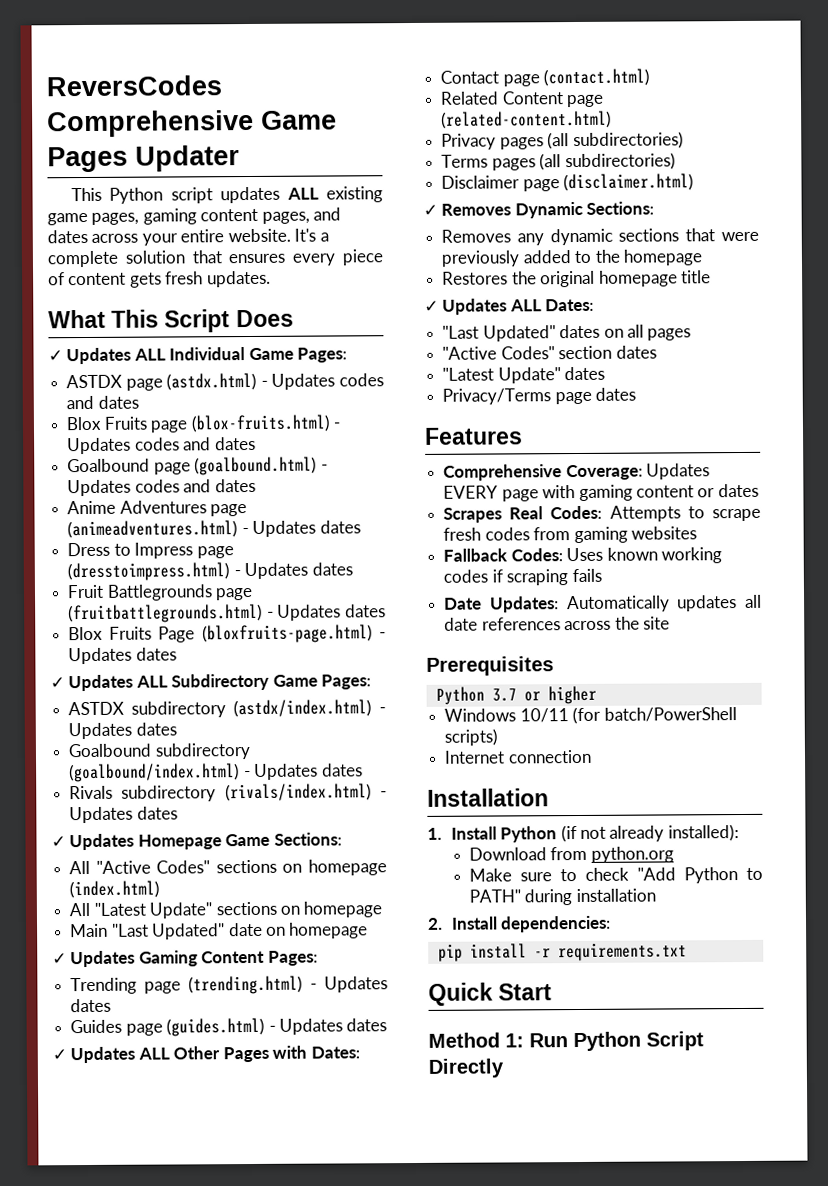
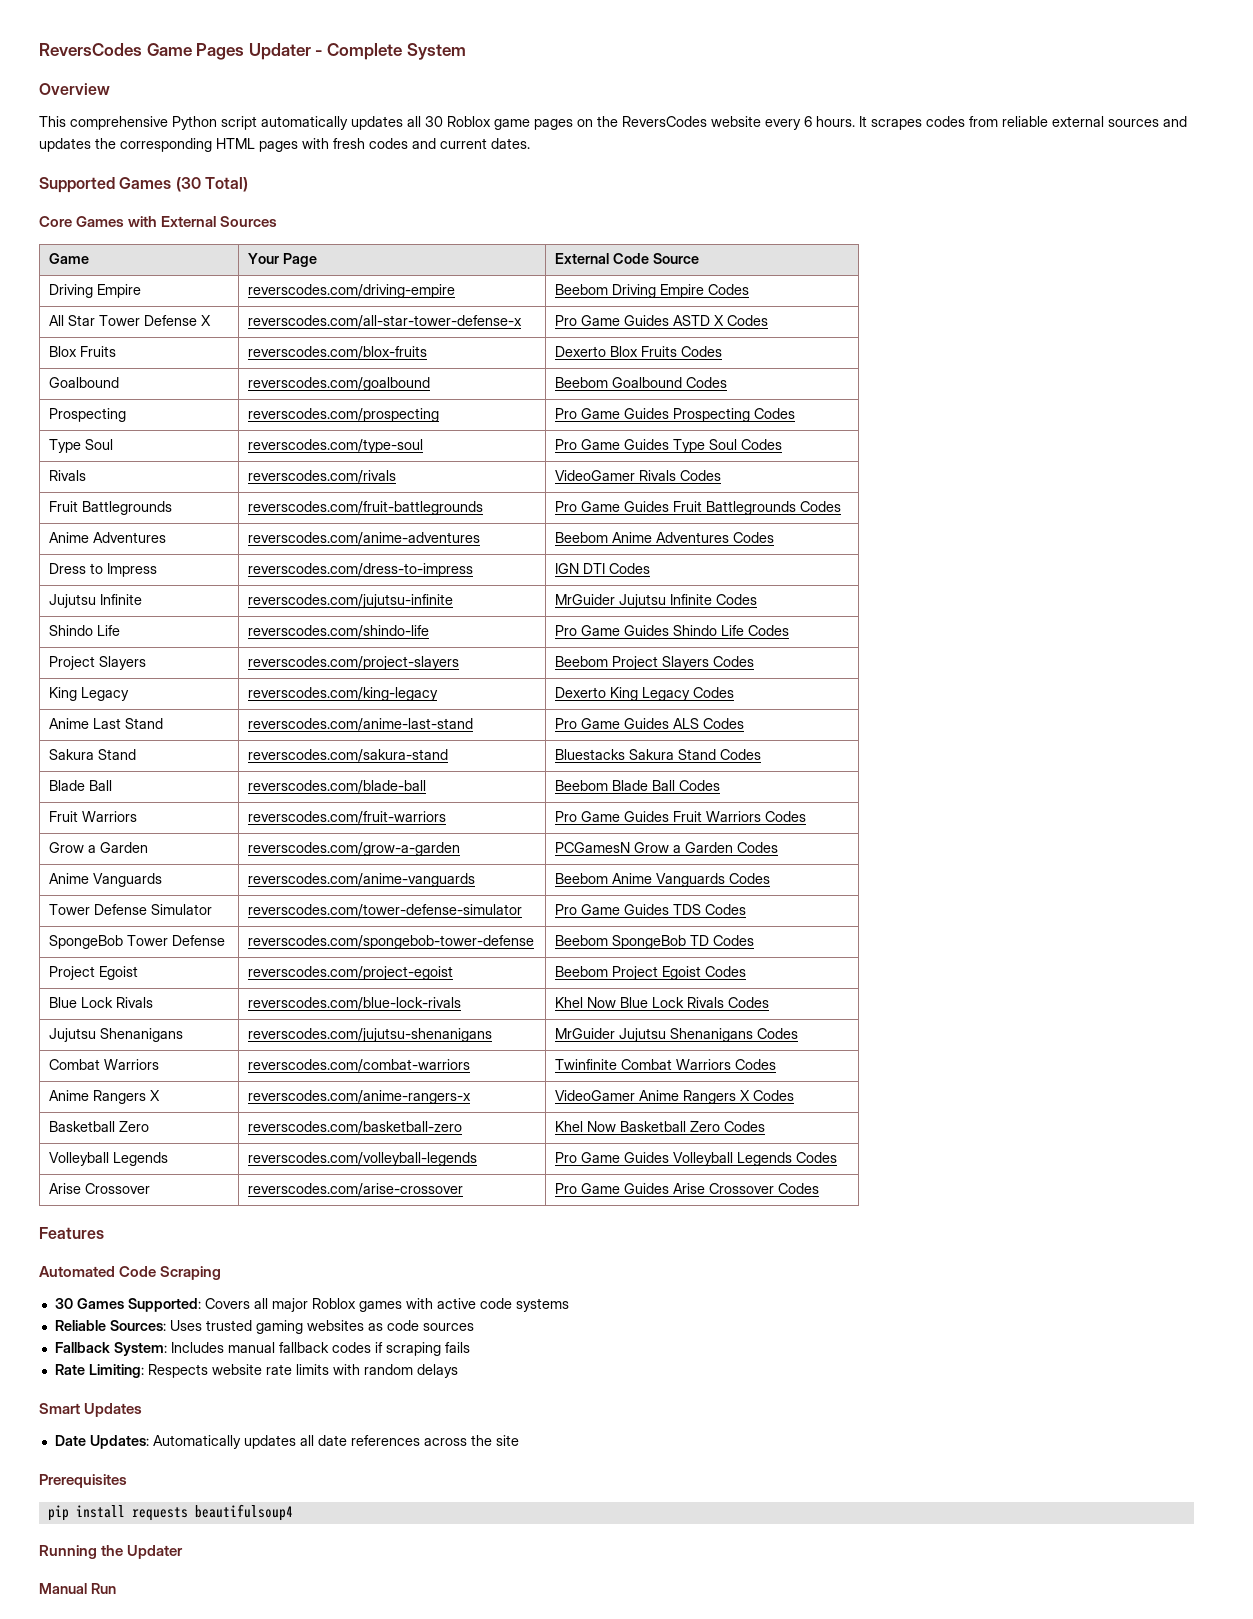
[46,75,222,97] [47,109,254,138] ReversCodes Comprehensive -> [39,43,142,56] ReversCodes
[71,187,103,202] // This -> [315,43,466,60] [39,83,110,95] [39,116,168,130] - Complete System // Overview // This comprehensive
[220,186,383,204] [47,207,342,226] [47,228,329,246] [47,249,384,268] [48,270,271,288] [48,309,294,333] [48,347,348,365] [66,372,385,391] [66,395,139,410] [66,414,340,433] [67,436,256,455] [67,456,328,476] [67,478,256,497] [67,500,248,517] [67,520,361,539] [67,542,234,559] [67,562,353,582] [67,584,254,601] [68,603,386,624] [68,624,387,644] [68,647,177,665] [50,673,372,692] [68,699,387,718] [68,722,177,740] [68,743,251,760] [69,763,363,783] [69,783,388,802] [69,806,178,824] [51,832,342,851] [69,859,388,876] [69,880,161,899] [69,901,383,919] [70,922,369,940] [52,950,318,968] [70,975,389,995] [70,998,112,1013] [70,1017,388,1037] [52,1045,360,1064] [440,68,651,87] [440,91,605,108] [441,110,613,129] [441,131,684,150] [441,152,676,171] [441,173,695,192] [423,201,655,219] [441,228,759,246] [441,249,703,267] [442,270,711,288] [424,298,595,315] [442,324,692,342] [442,345,657,360] [442,366,606,384] [442,387,637,405] [424,427,523,445] [443,463,711,481] [443,483,759,502] [443,505,761,523] [443,526,697,544] [443,547,722,564] [443,568,602,586] updates ALL existing game pages, gaming content pages, and dates across your entire website. It's a complete solution that ensures every piece of content gets fresh updates. // What This Script Does // ✓ Updates ALL Individual Game Pages: // ASTDX page (astdx.html) - Updates codes and dates // Blox Fruits page (blox-fruits.html) - Updates codes and dates // Goalbound page (goalbound.html) - Updates codes and dates // Anime Adventures page (animeadventures.html) - Updates dates // Dress to Impress page (dresstoimpress.html) - Updates dates // Fruit Battlegrounds page (fruitbattlegrounds.html) - Updates dates // Blox Fruits Page (bloxfruits-page.html) - Updates dates // ✓ Updates ALL Subdirectory Game Pages: // ASTDX subdirectory (astdx/index.html) - Updates dates // Goalbound subdirectory (goalbound/index.html) - Updates dates // Rivals subdirectory (rivals/index.html) - Updates dates // ✓ Updates Homepage Game Sections: // All "Active Codes" sections on homepage (index.html) // All "Latest Update" sections on homepage // Main "Last Updated" date on homepage // ✓ Updates Gaming Content Pages: // Trending page (trending.html) - Updates dates // Guides page (guides.html) - Updates dates // ✓ Updates ALL Other Pages with Dates: // Contact page (contact.html) // Related Content page (related-content.html) // Privacy pages (all subdirectories) // Terms pages (all subdirectories) // Disclaimer page (disclaimer.html) // ✓ Removes Dynamic Sections: // Removes any dynamic sections that were previously added to the homepage // Restores the original homepage title // ✓ Updates ALL Dates: // "Last Updated" dates on all pages // "Active Codes" section dates // "Latest Update" dates // Privacy/Terms page dates // Features // Comprehensive Coverage: Updates EVERY page with gaming content or dates // Scrapes Real Codes: Attempts to scrape fresh codes from gaming websites // Fallback Codes: Uses known working codes if scraping fails -> [261,116,1187,130] [39,138,530,152] [39,177,248,193] [39,216,278,227] [49,253,90,264] [248,253,318,267] [555,253,700,264] [49,284,142,298] [248,284,456,298] [555,284,750,298] [49,315,212,326] [248,315,523,328] [555,315,769,326] [49,346,117,357] [248,346,428,359] [555,346,723,357] [49,377,120,388] [248,377,431,391] [555,377,728,388] [49,408,127,422] [248,408,440,422] [555,408,796,422] [49,439,114,453] [248,439,424,453] [555,439,783,453] [49,470,87,481] [248,470,397,483] [555,470,722,481] [49,501,173,515] [248,501,484,515] [555,501,842,515] [49,532,167,543] [248,532,481,545] [555,532,775,543] [49,563,158,577] [248,563,474,577] [555,563,651,574] [49,594,143,608] [248,594,454,608] [555,594,758,608] [49,625,121,636] [248,625,430,638] [555,625,790,636] [49,656,147,670] [248,656,460,670] [555,656,755,670] [49,687,130,701] [248,687,439,701] [555,687,735,701] [49,718,164,729] [248,718,474,731] [555,718,745,729] [49,749,137,760] [248,749,449,762] [555,749,762,760] [49,780,113,791] [248,780,427,793] [555,780,721,791] [49,811,138,822] [248,811,447,824] [555,811,807,822] [49,842,149,853] [248,842,461,856] [555,842,779,853] [49,873,163,887] [248,873,476,887] [555,873,771,887] [49,904,213,915] [248,904,523,917] [555,904,747,915] [49,935,226,949] [248,935,535,949] [555,935,755,949] [49,966,139,980] [248,966,454,980] [555,966,747,980] [49,997,154,1008] [248,997,462,1010] [555,997,770,1008] [49,1028,184,1042] [248,1028,493,1042] [555,1028,799,1042] [49,1059,160,1070] [248,1059,471,1072] [555,1059,777,1070] [49,1090,161,1104] [248,1090,472,1104] [555,1090,795,1104] [49,1121,150,1132] [248,1121,463,1134] [555,1121,766,1132] [49,1152,169,1166] [248,1152,478,1166] [555,1152,838,1166] [49,1183,151,1194] [248,1183,464,1196] [555,1183,820,1194] [39,1227,104,1239] [39,1266,222,1280] [54,1298,569,1312] [54,1320,474,1334] [54,1342,470,1356] [54,1364,458,1378] [39,1403,143,1417] automatically updates all 30 Roblox game pages on the ReversCodes website every 6 hours. It scrapes codes from reliable external sources and updates the corresponding HTML pages with fresh codes and current dates. // Supported Games (30 Total) // Core Games with External Sources // Game | Your Page | External Code Source // Driving Empire | reverscodes.com/driving-empire | Beebom Driving Empire Codes // All Star Tower Defense X | reverscodes.com/all-star-tower-defense-x | Pro Game Guides ASTD X Codes // Blox Fruits | reverscodes.com/blox-fruits | Dexerto Blox Fruits Codes // Goalbound | reverscodes.com/goalbound | Beebom Goalbound Codes // Prospecting | reverscodes.com/prospecting | Pro Game Guides Prospecting Codes // Type Soul | reverscodes.com/type-soul | Pro Game Guides Type Soul Codes // Rivals | reverscodes.com/rivals | VideoGamer Rivals Codes // Fruit Battlegrounds | reverscodes.com/fruit-battlegrounds | Pro Game Guides Fruit Battlegrounds Codes // Anime Adventures | reverscodes.com/anime-adventures | Beebom Anime Adventures Codes // Dress to Impress | reverscodes.com/dress-to-impress | IGN DTI Codes // Jujutsu Infinite | reverscodes.com/jujutsu-infinite | MrGuider Jujutsu Infinite Codes // Shindo Life | reverscodes.com/shindo-life | Pro Game Guides Shindo Life Codes // Project Slayers | reverscodes.com/project-slayers | Beebom Project Slayers Codes // King Legacy | reverscodes.com/king-legacy | Dexerto King Legacy Codes // Anime Last Stand | reverscodes.com/anime-last-stand | Pro Game Guides ALS Codes // Sakura Stand | reverscodes.com/sakura-stand | Bluestacks Sakura Stand Codes // Blade Ball | reverscodes.com/blade-ball | Beebom Blade Ball Codes // Fruit Warriors | reverscodes.com/fruit-warriors | Pro Game Guides Fruit Warriors Codes // Grow a Garden | reverscodes.com/grow-a-garden | PCGamesN Grow a Garden Codes // Anime Vanguards | reverscodes.com/anime-vanguards | Beebom Anime Vanguards Codes // Tower Defense Simulator | reverscodes.com/tower-defense-simulator | Pro Game Guides TDS Codes // SpongeBob Tower Defense | reverscodes.com/spongebob-tower-defense | Beebom SpongeBob TD Codes // Project Egoist | reverscodes.com/project-egoist | Beebom Project Egoist Codes // Blue Lock Rivals | reverscodes.com/blue-lock-rivals | Khel Now Blue Lock Rivals Codes // Jujutsu Shenanigans | reverscodes.com/jujutsu-shenanigans | MrGuider Jujutsu Shenanigans Codes // Combat Warriors | reverscodes.com/combat-warriors | Twinfinite Combat Warriors Codes // Anime Rangers X | reverscodes.com/anime-rangers-x | VideoGamer Anime Rangers X Codes // Basketball Zero | reverscodes.com/basketball-zero | Khel Now Basketball Zero Codes // Volleyball Legends | reverscodes.com/volleyball-legends | Pro Game Guides Volleyball Legends Codes // Arise Crossover | reverscodes.com/arise-crossover | Pro Game Guides Arise Crossover Codes // Features // Automated Code Scraping // 30 Games Supported: Covers all major Roblox games with active code systems // Reliable Sources: Uses trusted gaming websites as code sources // Fallback System: Includes manual fallback codes if scraping fails // Rate Limiting: Respects website rate limits with random delays // Smart Updates
[435,685,597,705] [444,706,737,725] [444,728,499,746] [444,749,592,764] [427,788,549,807] [427,824,739,843] [468,846,674,863] [468,867,763,884] [468,888,656,906] [427,915,612,933] [437,942,687,962] [428,982,553,1006] [428,1031,704,1052] [428,1058,504,1078] Python 3.7 or higher // Windows 10/11 (for batch/PowerShell scripts) // Internet connection // Installation // 1. Install Python (if not already installed): // Download from python.org // Make sure to check "Add Python to PATH" during installation // 2. Install dependencies: // pip install -r requirements.txt // Quick Start // Method 1: Run Python Script Directly -> [47,1504,293,1521] [39,1545,184,1559] [39,1583,116,1594] pip install requests beautifulsoup4 // Running the Updater // Manual Run

